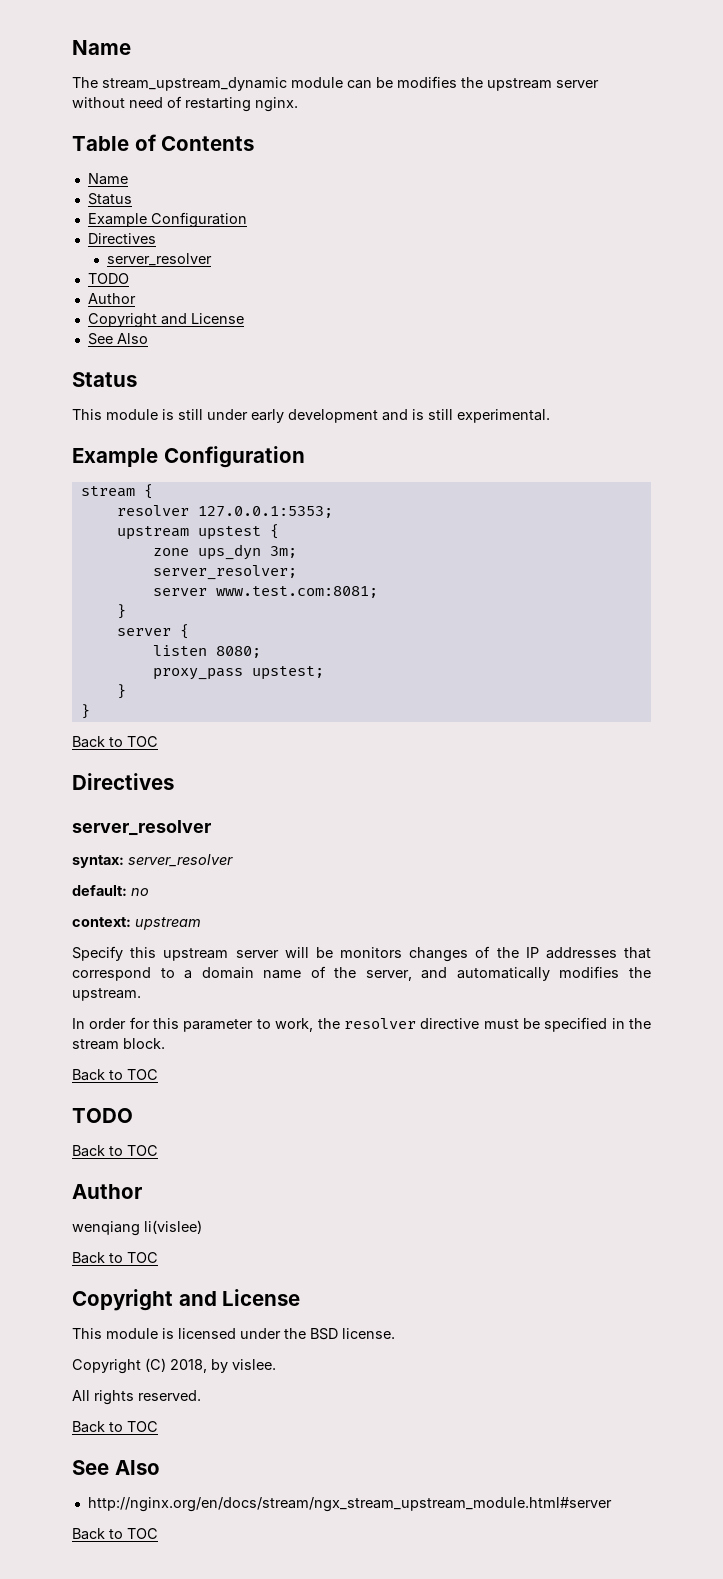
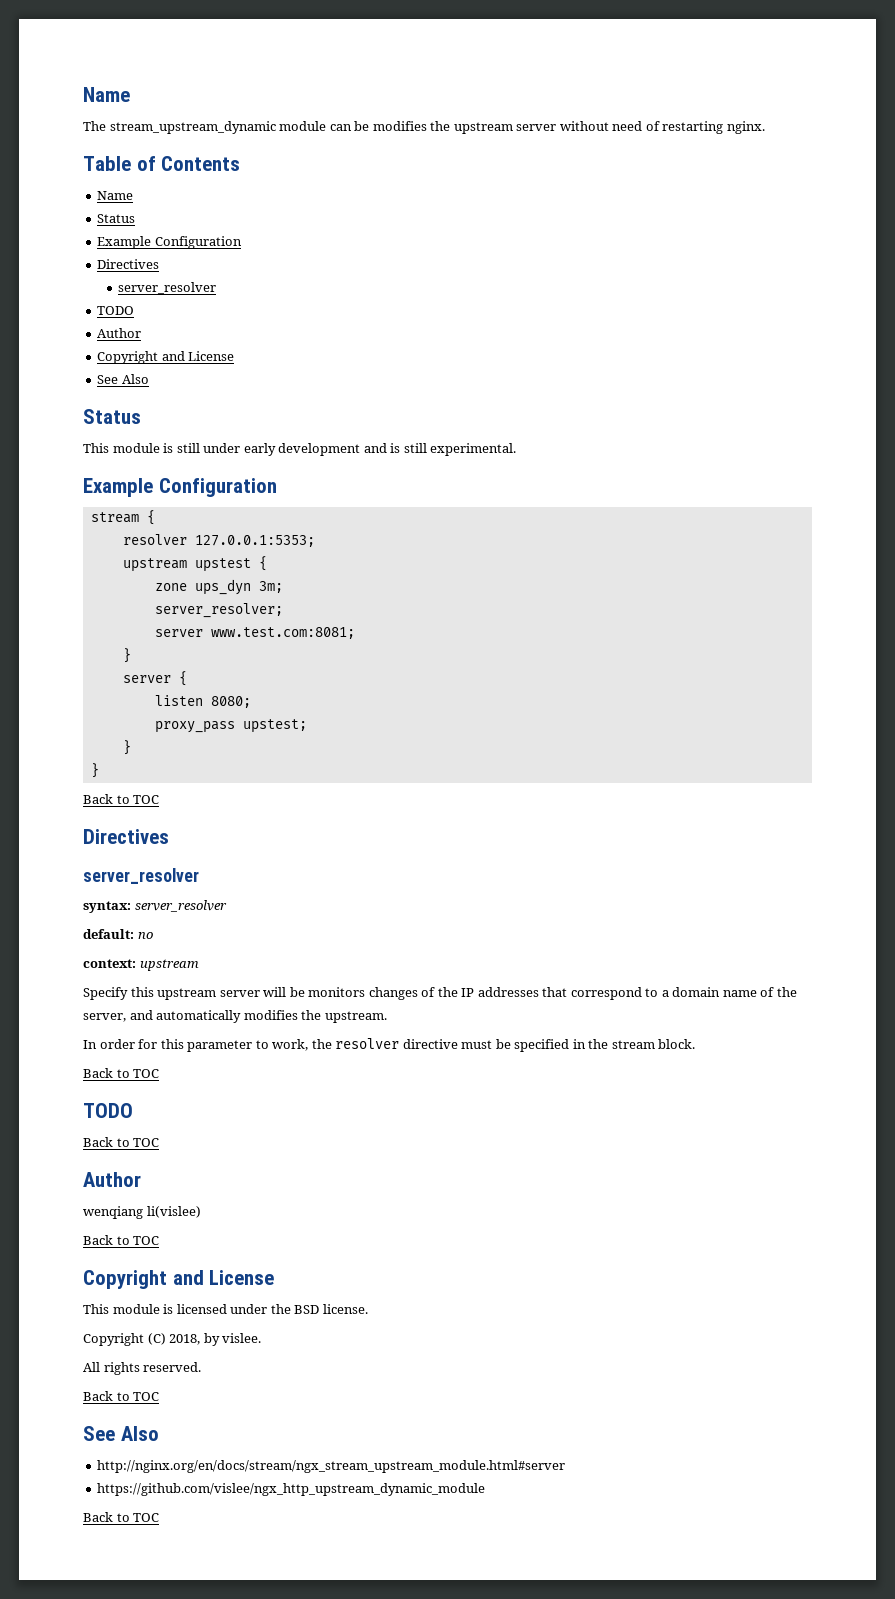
(612, 1504) none -> [97,1483,486,1496] // https://github.com/vislee/ngx_http_upstream_dynamic_module

